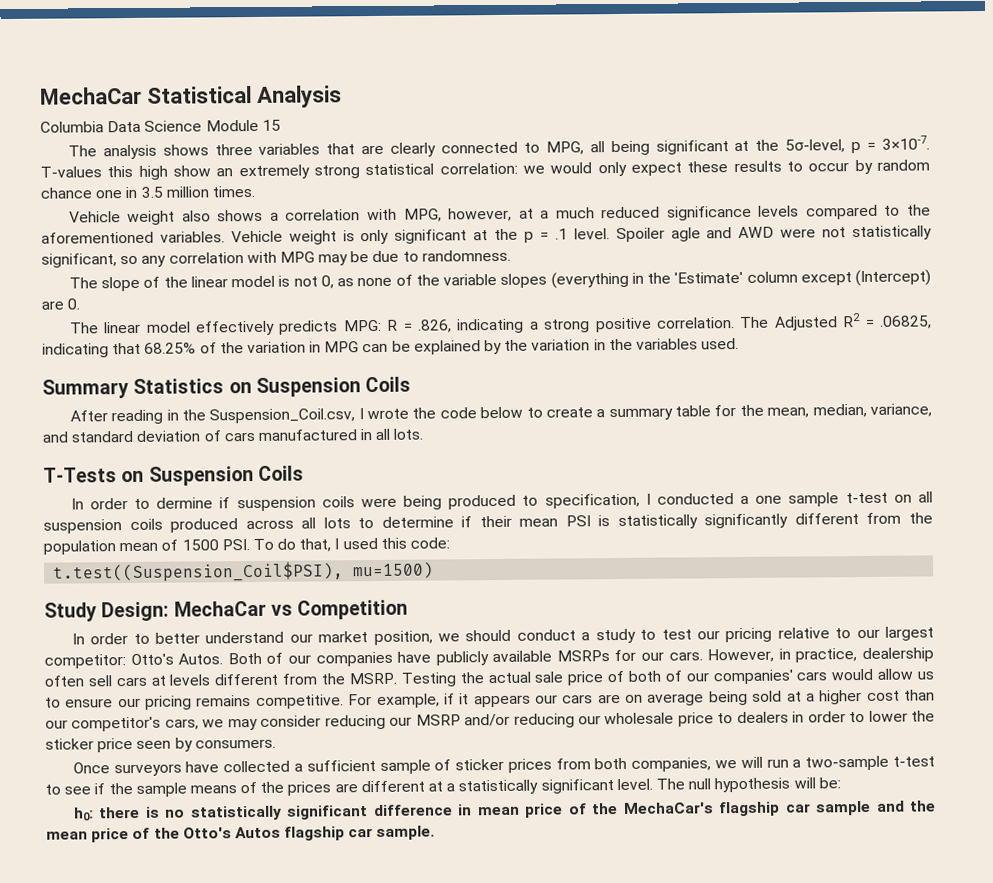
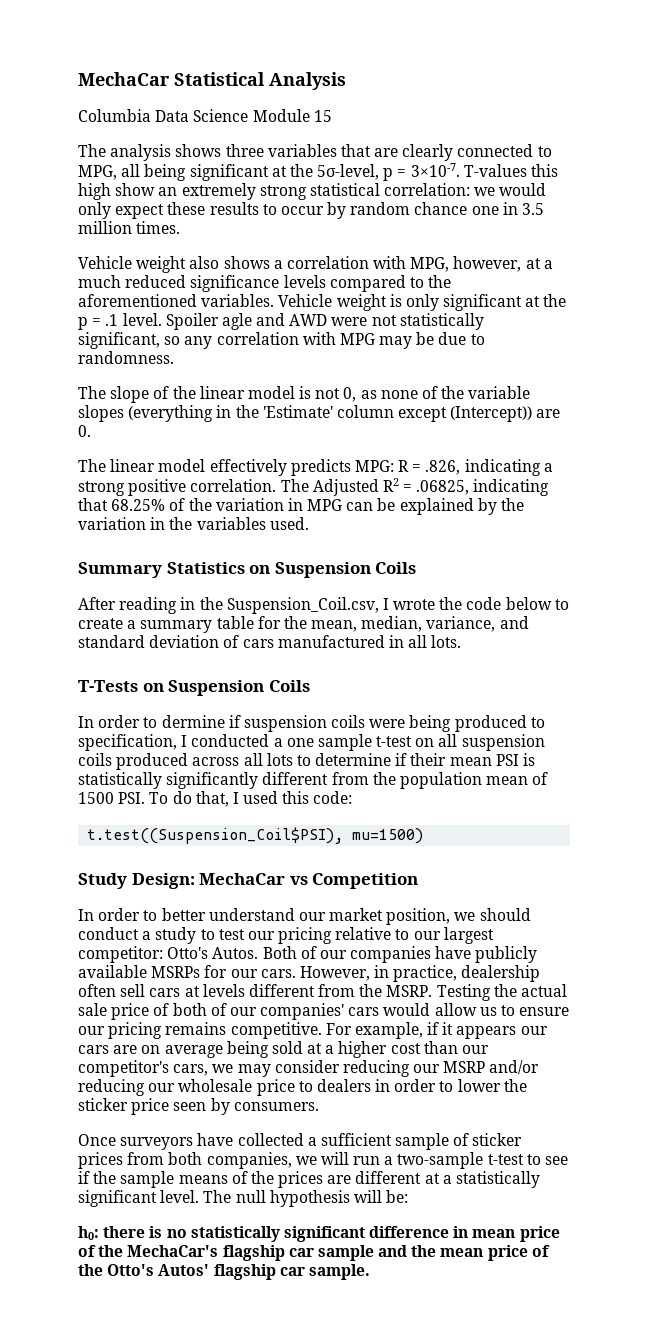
[854,269,931,287] (Intercept) -> [450,406,533,422] (Intercept))
[234,826,281,839] Autos -> [158,1264,210,1276] Autos'

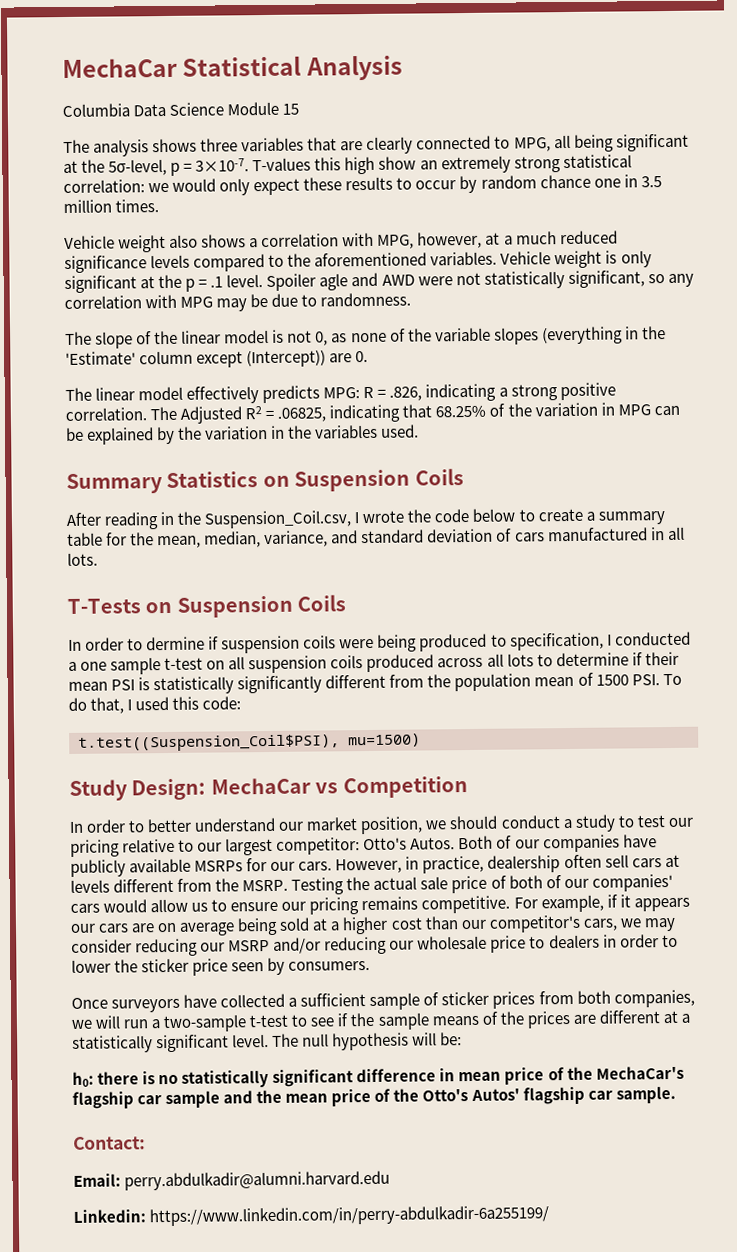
(370, 1272) none -> [73,1136,146,1150] [73,1170,391,1191] [73,1205,550,1227] // Contact: // Email: perry.abdulkadir@alumni.harvard.edu // Linkedin: https://www.linkedin.com/in/perry-abdulkadir-6a255199/

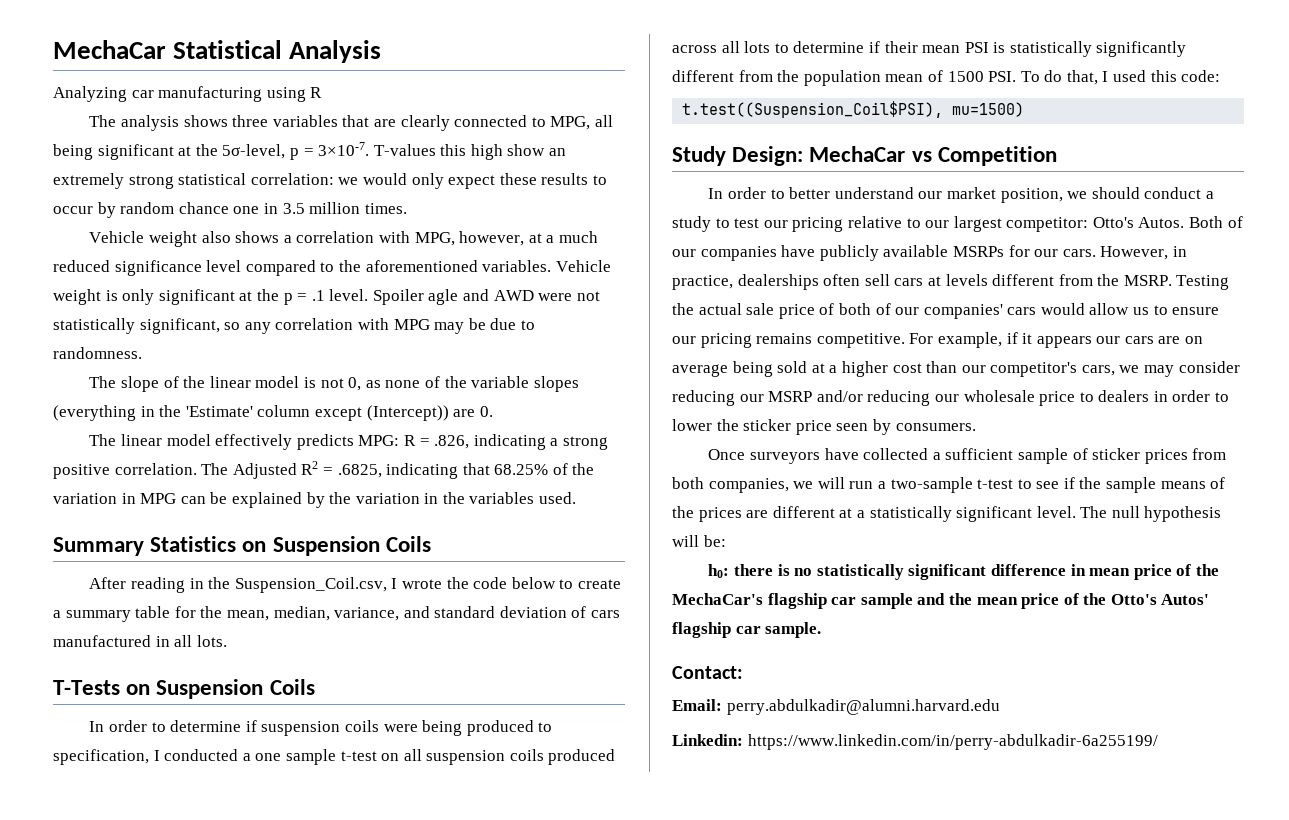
[62,101,300,118] Columbia Data Science Module 15 -> [53,86,323,102] Analyzing car manufacturing using R
[150,254,191,269] levels -> [206,260,242,272] level
[277,407,327,422] .06825, -> [337,464,382,478] .6825,
[146,636,206,651] dermine -> [170,720,242,732] determine
[487,855,561,873] dealership -> [737,274,819,290] dealerships

